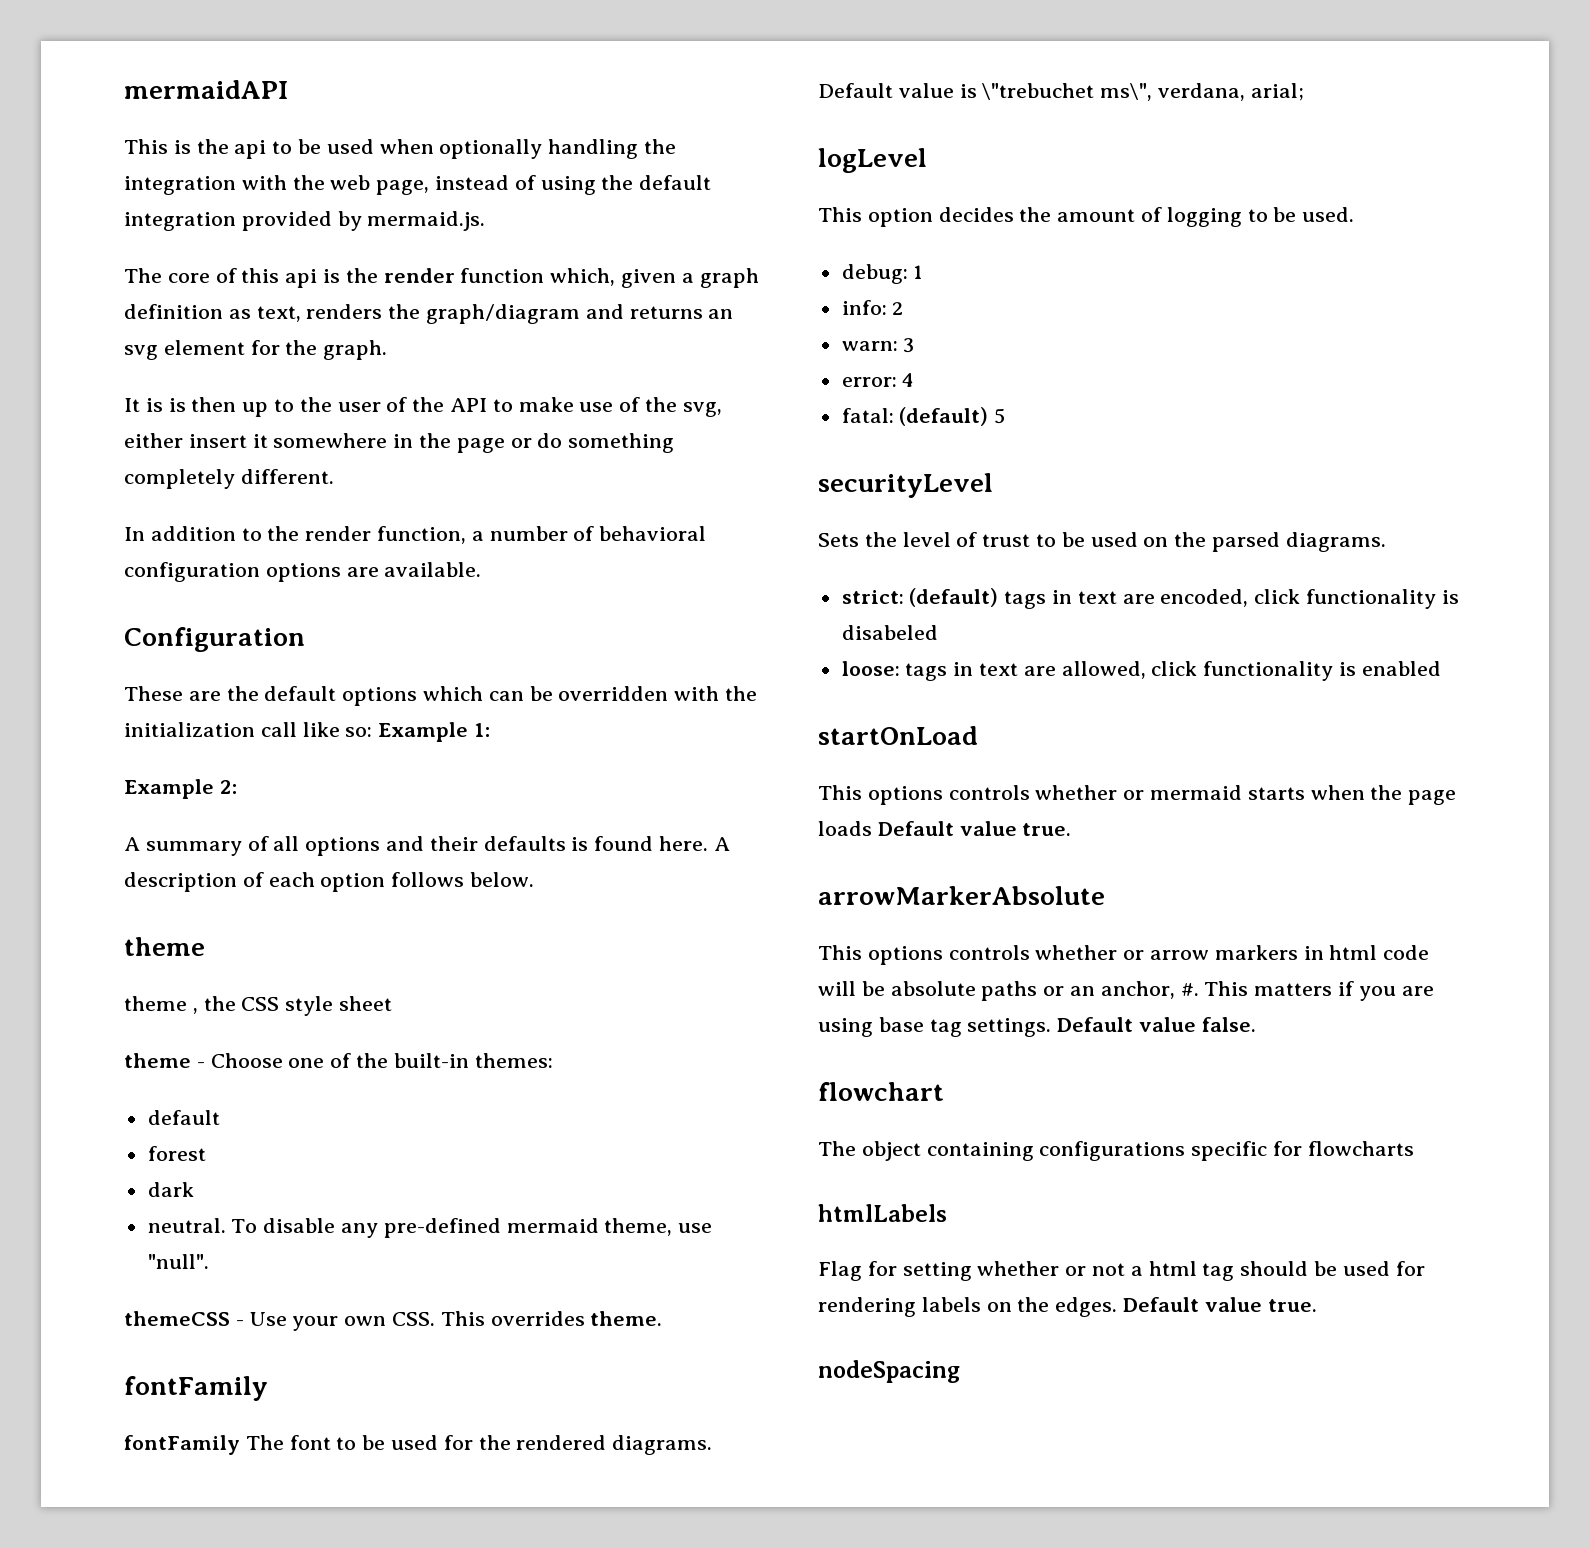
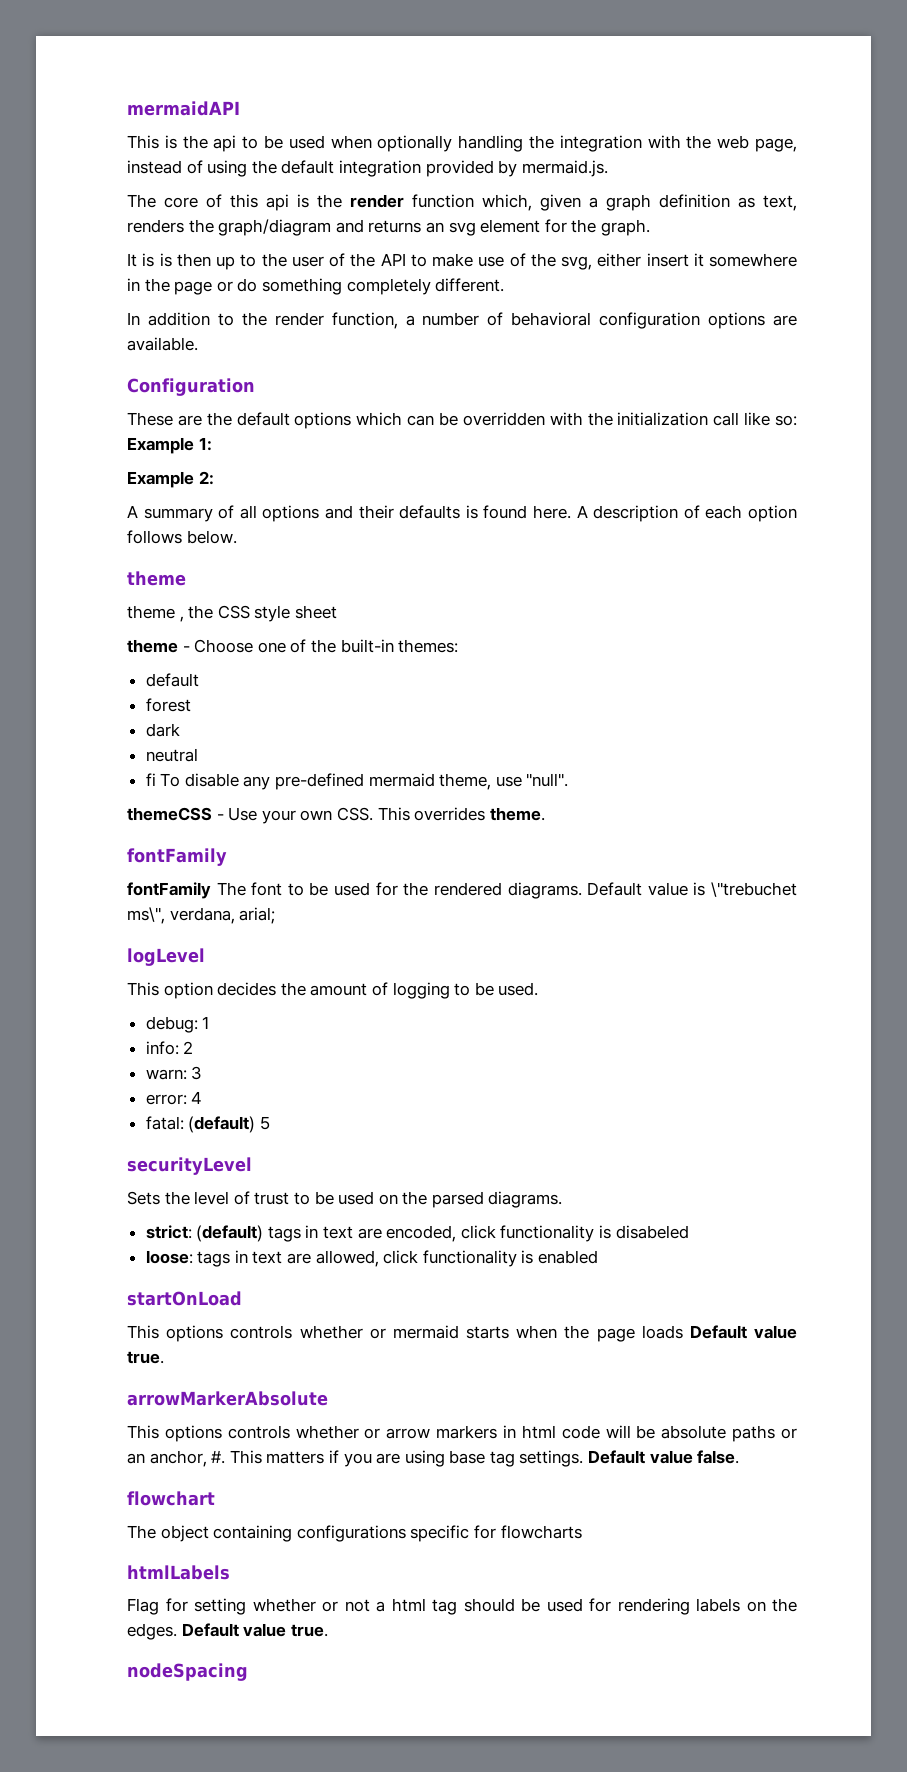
[147,1218,226,1233] neutral. -> [145,748,198,762] [145,773,156,786] neutral // fi

